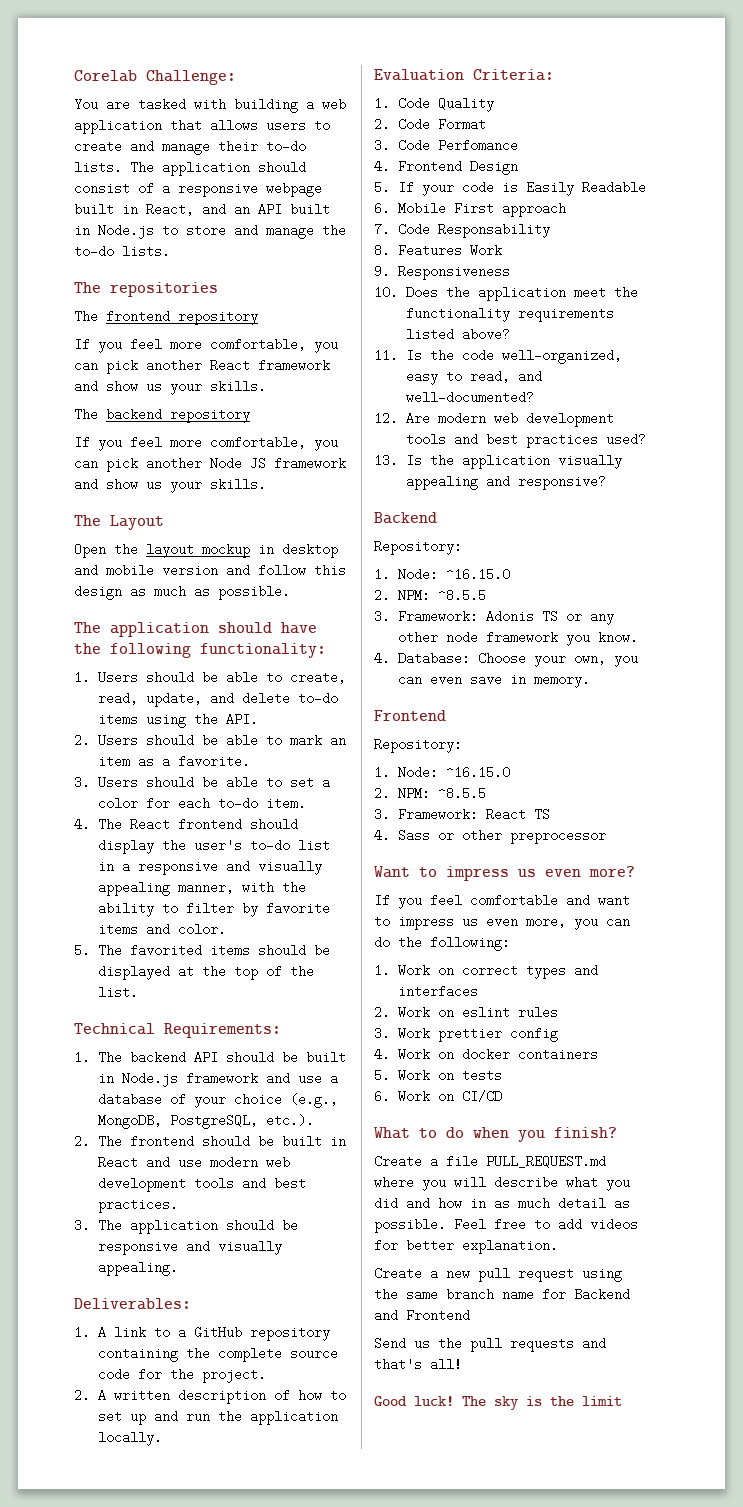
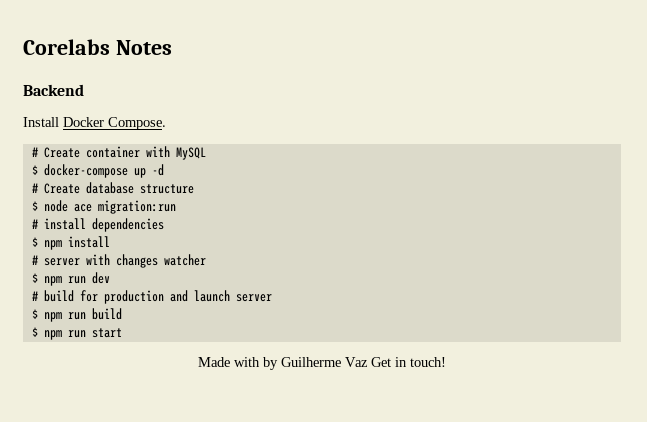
[74,70,236,85] [74,98,346,113] [74,119,330,134] [74,140,306,155] [74,161,306,176] [74,182,322,197] [74,203,330,216] [74,224,346,239] [74,245,170,258] [74,282,218,297] [74,310,258,325] [74,338,338,353] [74,359,330,374] [74,380,266,395] [74,408,250,423] [74,436,338,451] [74,457,346,472] [74,478,266,493] [74,515,164,530] [74,543,338,558] [74,564,346,577] [74,585,290,600] [74,622,317,637] [74,643,326,658] [74,671,347,684] [98,692,339,707] [98,713,259,728] [74,734,347,747] [98,755,251,768] [74,776,331,789] [98,797,307,810] [74,818,299,831] [98,839,331,854] [98,860,323,875] [98,881,307,896] [98,902,331,917] [98,923,227,936] [74,944,331,957] [98,965,315,980] [98,986,139,999] [74,1023,281,1038] [74,1051,347,1064] [98,1072,339,1087] [98,1093,339,1108] [98,1114,315,1129] [74,1135,347,1148] [98,1156,291,1169] [98,1177,307,1192] [98,1198,179,1213] [74,1219,299,1234] [98,1240,283,1255] [98,1261,179,1276] [74,1298,191,1310] [74,1326,331,1341] [98,1347,339,1362] [98,1368,267,1383] [74,1389,347,1404] [98,1410,339,1425] [98,1431,163,1446] [374,69,554,81] [374,97,495,112] [374,118,487,131] [374,139,519,152] [374,160,519,175] [374,181,647,196] [374,202,567,217] [374,223,551,238] [374,244,503,257] [374,265,511,280] [374,286,638,301] [405,307,614,322] [405,328,510,341] [374,349,622,364] [405,370,542,385] [405,391,534,404] [374,412,614,427] [405,433,646,448] [374,454,622,469] [405,475,606,490] [374,512,437,524] [374,540,462,555] [374,568,511,581] [374,589,487,602] [374,610,615,625] [398,631,639,646] [374,652,639,667] [398,673,591,688] [374,710,446,721] [374,738,462,753] [374,766,511,779] [374,787,487,800] [374,808,551,821] [374,829,607,844] [374,866,635,881] [374,894,630,909] [374,915,630,930] [374,936,510,951] [374,964,599,979] [398,985,479,998] [374,1006,559,1019] [374,1027,559,1042] [374,1048,599,1061] [374,1069,503,1082] [374,1090,503,1103] [374,1127,617,1142] [374,1155,606,1168] [374,1176,630,1191] [374,1197,630,1210] [374,1218,638,1233] [374,1239,558,1254] [374,1267,622,1282] [374,1288,630,1301] [374,1309,470,1322] [374,1337,606,1352] [374,1358,462,1371] [374,1396,622,1410] Corelab Challenge: // You are tasked with building a web application that allows users to create and manage their to-do lists. The application should consist of a responsive webpage built in React, and an API built in Node.js to store and manage the to-do lists. // The repositories // The frontend repository // If you feel more comfortable, you can pick another React framework and show us your skills. // The backend repository // If you feel more comfortable, you can pick another Node JS framework and show us your skills. // The Layout // Open the layout mockup in desktop and mobile version and follow this design as much as possible. // The application should have the following functionality: // 1. Users should be able to create, read, update, and delete to-do items using the API. // 2. Users should be able to mark an item as a favorite. // 3. Users should be able to set a color for each to-do item. // 4. The React frontend should display the user's to-do list in a responsive and visually appealing manner, with the ability to filter by favorite items and color. // 5. The favorited items should be displayed at the top of the list. // Technical Requirements: // 1. The backend API should be built in Node.js framework and use a database of your choice (e.g., MongoDB, PostgreSQL, etc.). // 2. The frontend should be built in React and use modern web development tools and best practices. // 3. The application should be responsive and visually appealing. // Deliverables: // 1. A link to a GitHub repository containing the complete source code for the project. // 2. A written description of how to set up and run the application locally. // Evaluation Criteria: // 1. Code Quality // 2. Code Format // 3. Code Perfomance // 4. Frontend Design // 5. If your code is Easily Readable // 6. Mobile First approach // 7. Code Responsability // 8. Features Work // 9. Responsiveness // 10. Does the application meet the functionality requirements listed above? // 11. Is the code well-organized, easy to read, and well-documented? // 12. Are modern web development tools and best practices used? // 13. Is the application visually appealing and responsive? // Backend // Repository: // 1. Node: ^16.15.0 // 2. NPM: ^8.5.5 // 3. Framework: Adonis TS or any other node framework you know. // 4. Database: Choose your own, you can even save in memory. // Frontend // Repository: // 1. Node: ^16.15.0 // 2. NPM: ^8.5.5 // 3. Framework: React TS // 4. Sass or other preprocessor // Want to impress us even more? // If you feel comfortable and want to impress us even more, you can do the following: // 1. Work on correct types and interfaces // 2. Work on eslint rules // 3. Work prettier config // 4. Work on docker containers // 5. Work on tests // 6. Work on CI/CD // What to do when you finish? // Create a file PULL_REQUEST.md where you will describe what you did and how in as much detail as possible. Feel free to add videos for better explanation. // Create a new pull request using the same branch name for Backend and Frontend // Send us the pull requests and that's all! // Good luck! The sky is the limit -> [23,39,172,55] [23,84,84,96] [23,117,166,130] [31,146,206,160] [31,164,164,178] [31,182,194,194] [31,200,176,214] [31,218,164,232] [31,236,110,250] [31,254,206,268] [31,272,110,286] [31,290,272,304] [31,308,122,322] [31,327,122,340] [198,357,446,370] Corelabs Notes // Backend // Install Docker Compose. // # Create container with MySQL // $ docker-compose up -d // # Create database structure // $ node ace migration:run // # install dependencies // $ npm install // # server with changes watcher // $ npm run dev // # build for production and launch server // $ npm run build // $ npm run start // Made with by Guilherme Vaz Get in touch!

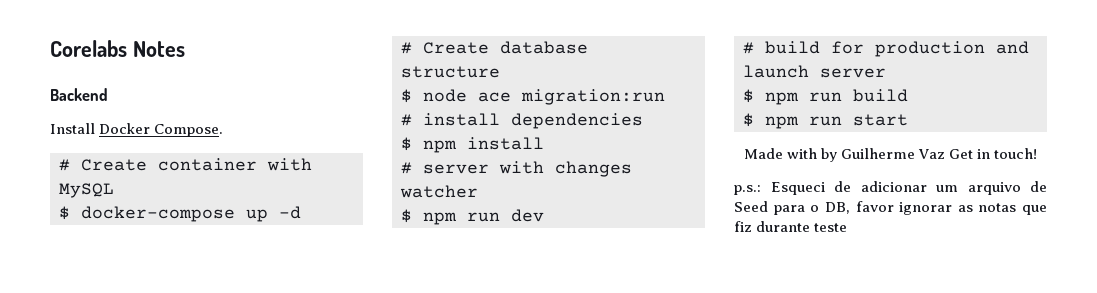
(446, 362) none -> [734,181,1047,195] [734,201,1047,215] [734,221,848,232] // p.s.: Esqueci de adicionar um arquivo de Seed para o DB, favor ignorar as notas que fiz durante teste

